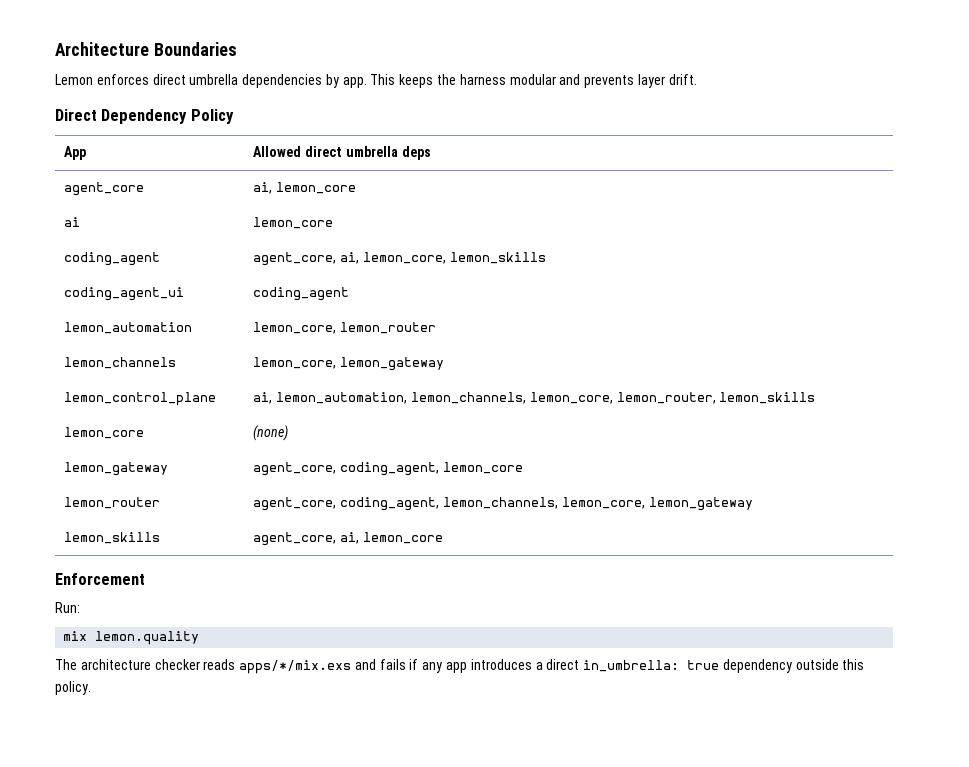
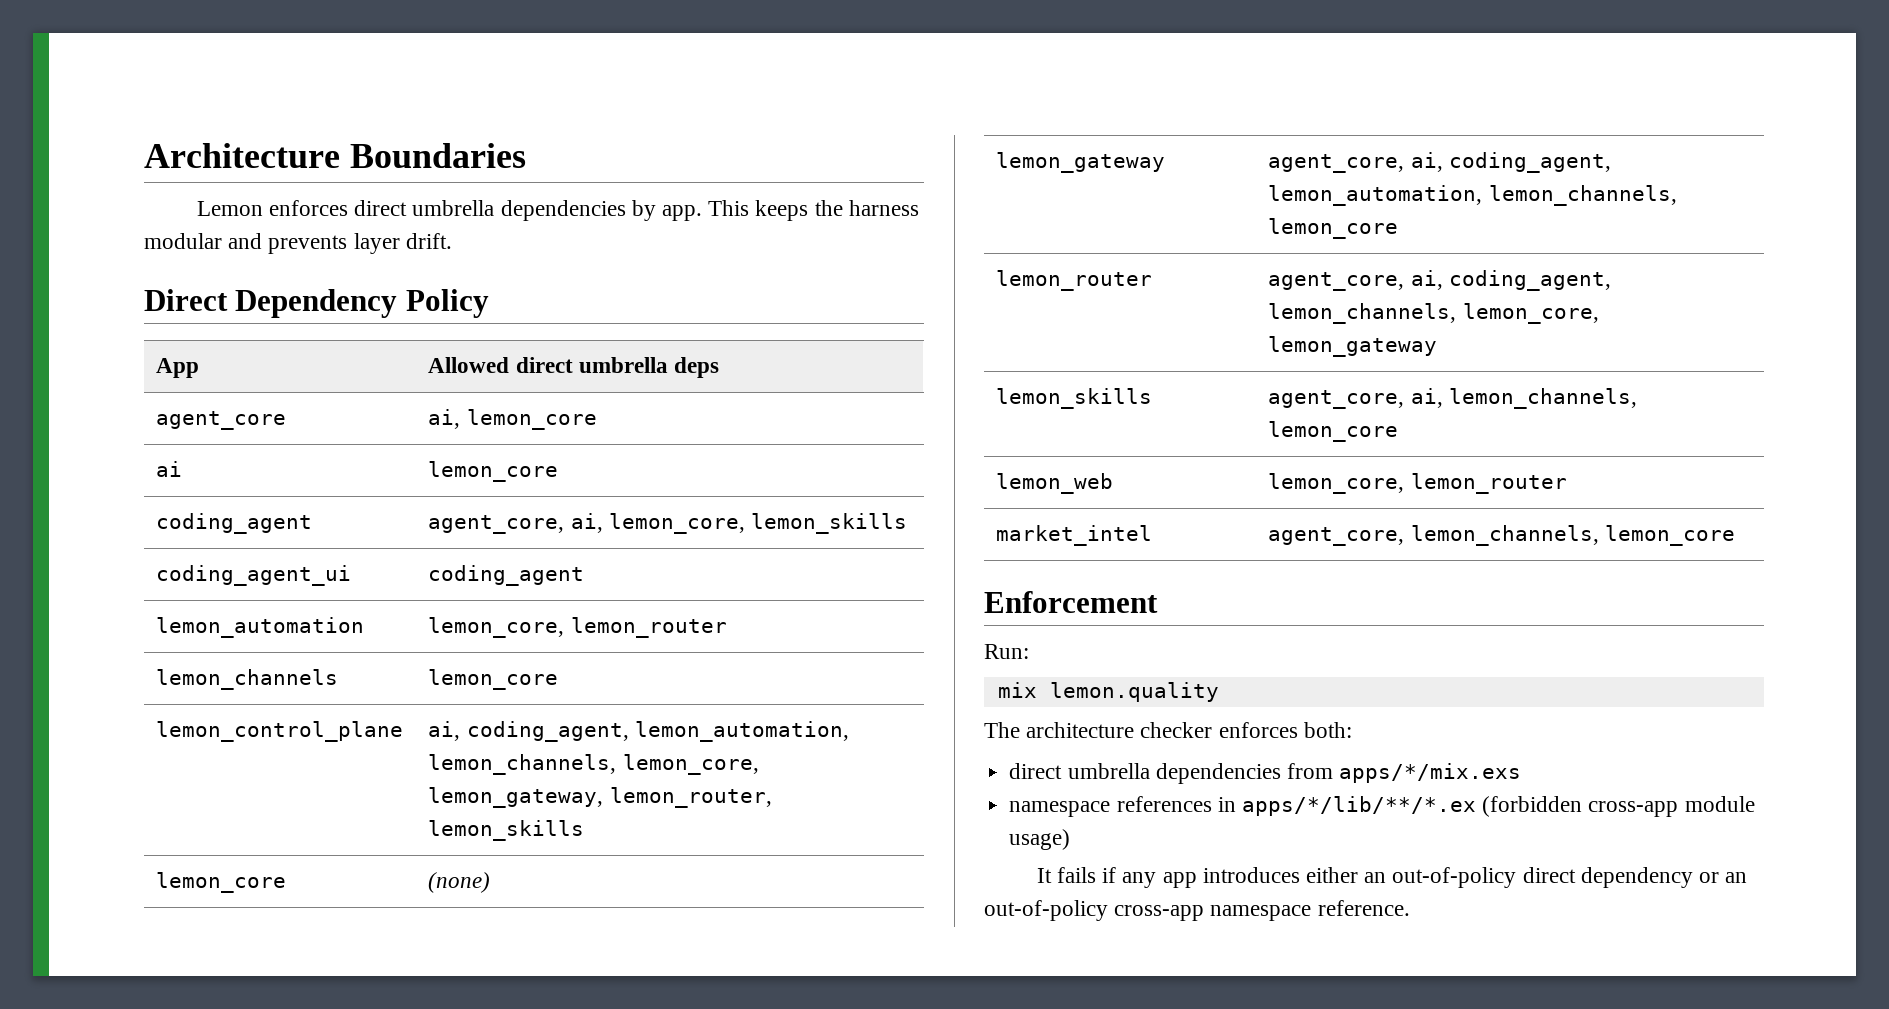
[253,357,445,371] lemon_core, lemon_gateway -> [428,669,559,690] lemon_core
(273, 398) none -> [466,721,629,742] coding_agent,
(613, 398) none -> [428,787,604,808] lemon_gateway,
[340,462,440,476] coding_agent, -> [1410,152,1611,173] [1268,185,1677,206] ai, coding_agent, lemon_automation, lemon_channels,
(337, 504) none -> [1410,270,1443,290] ai,
(360, 538) none -> [1448,388,1637,409] [1268,421,1399,442] [996,473,1114,494] [1268,473,1567,494] [996,525,1153,546] [1268,525,1599,546] lemon_channels, lemon_core // lemon_web | lemon_core, lemon_router // market_intel | agent_core, lemon_channels,
[203,659,376,674] reads apps/*/mix.exs and -> [1218,722,1352,738] [1009,763,1522,784] [1009,796,1755,817] [1009,829,1071,850] [1036,868,1052,883] enforces both: // direct umbrella dependencies from apps/*/mix.exs // namespace references in apps/*/lib/**/*.ex (forbidden cross-app module usage) // It
[535,659,865,673] [55,681,91,695] a direct in_umbrella: true dependency outside this policy. -> [1306,867,1748,888] [984,900,1410,921] either an out-of-policy direct dependency or an out-of-policy cross-app namespace reference.

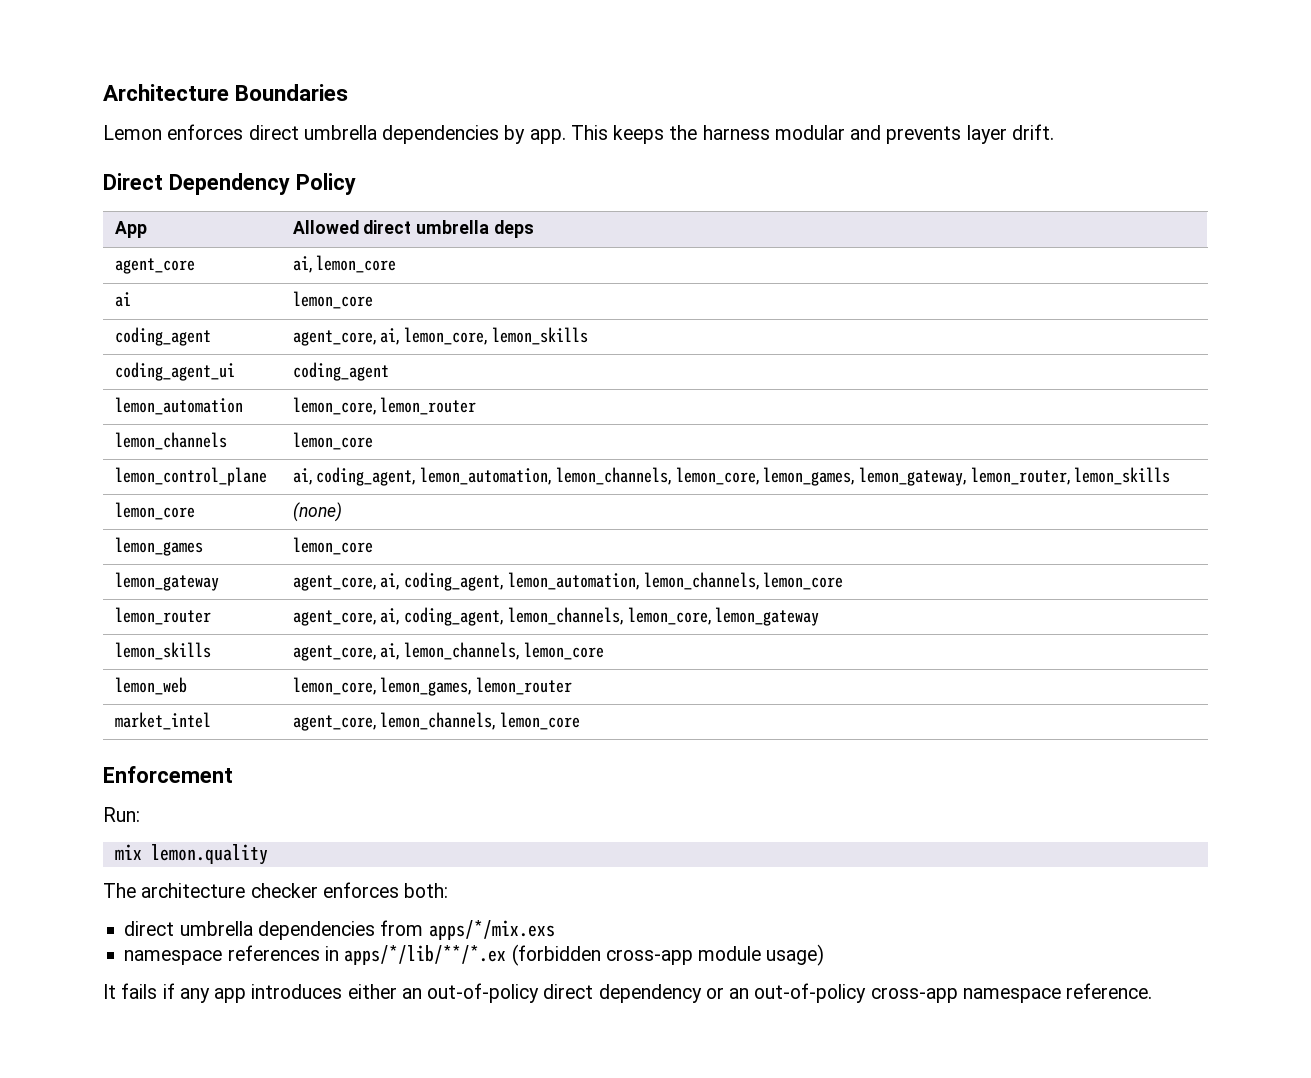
(759, 764) none -> [763,467,855,486] lemon_games,
(491, 882) none -> [114,537,203,556] [292,537,373,555] // lemon_games | lemon_core
(1405, 483) none -> [380,677,472,696] lemon_games,

